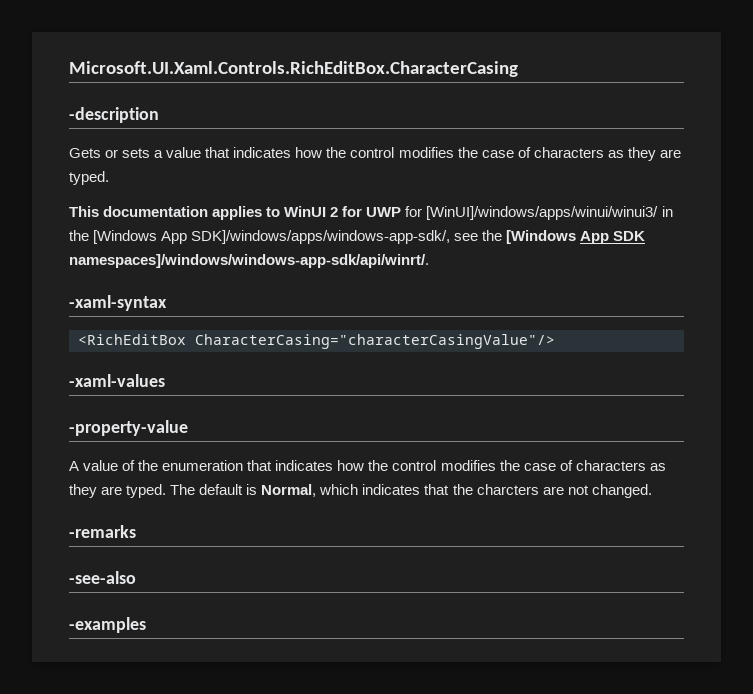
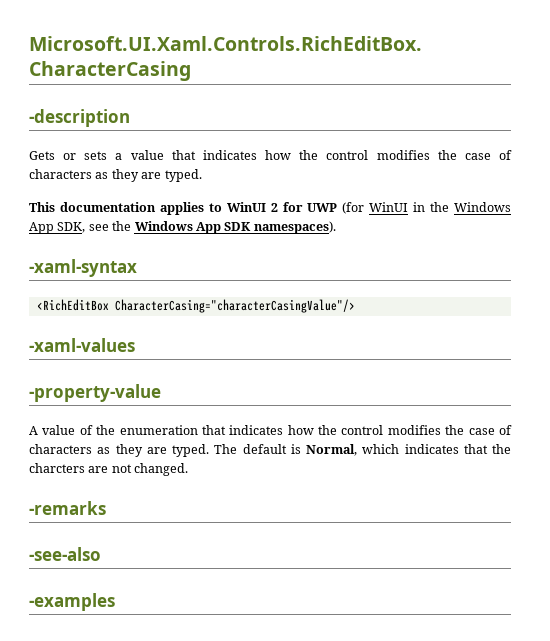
[405,206,673,220] [69,230,451,244] for [WinUI]/windows/apps/winui/winui3/ in the [Windows App SDK]/windows/apps/windows-app-sdk/, -> [342,202,512,214] [29,222,86,234] (for WinUI in the Windows App SDK,
[506,230,577,244] [Windows -> [134,221,193,231] Windows
[69,254,429,268] namespaces]/windows/windows-app-sdk/api/winrt/. -> [253,221,336,234] namespaces).

